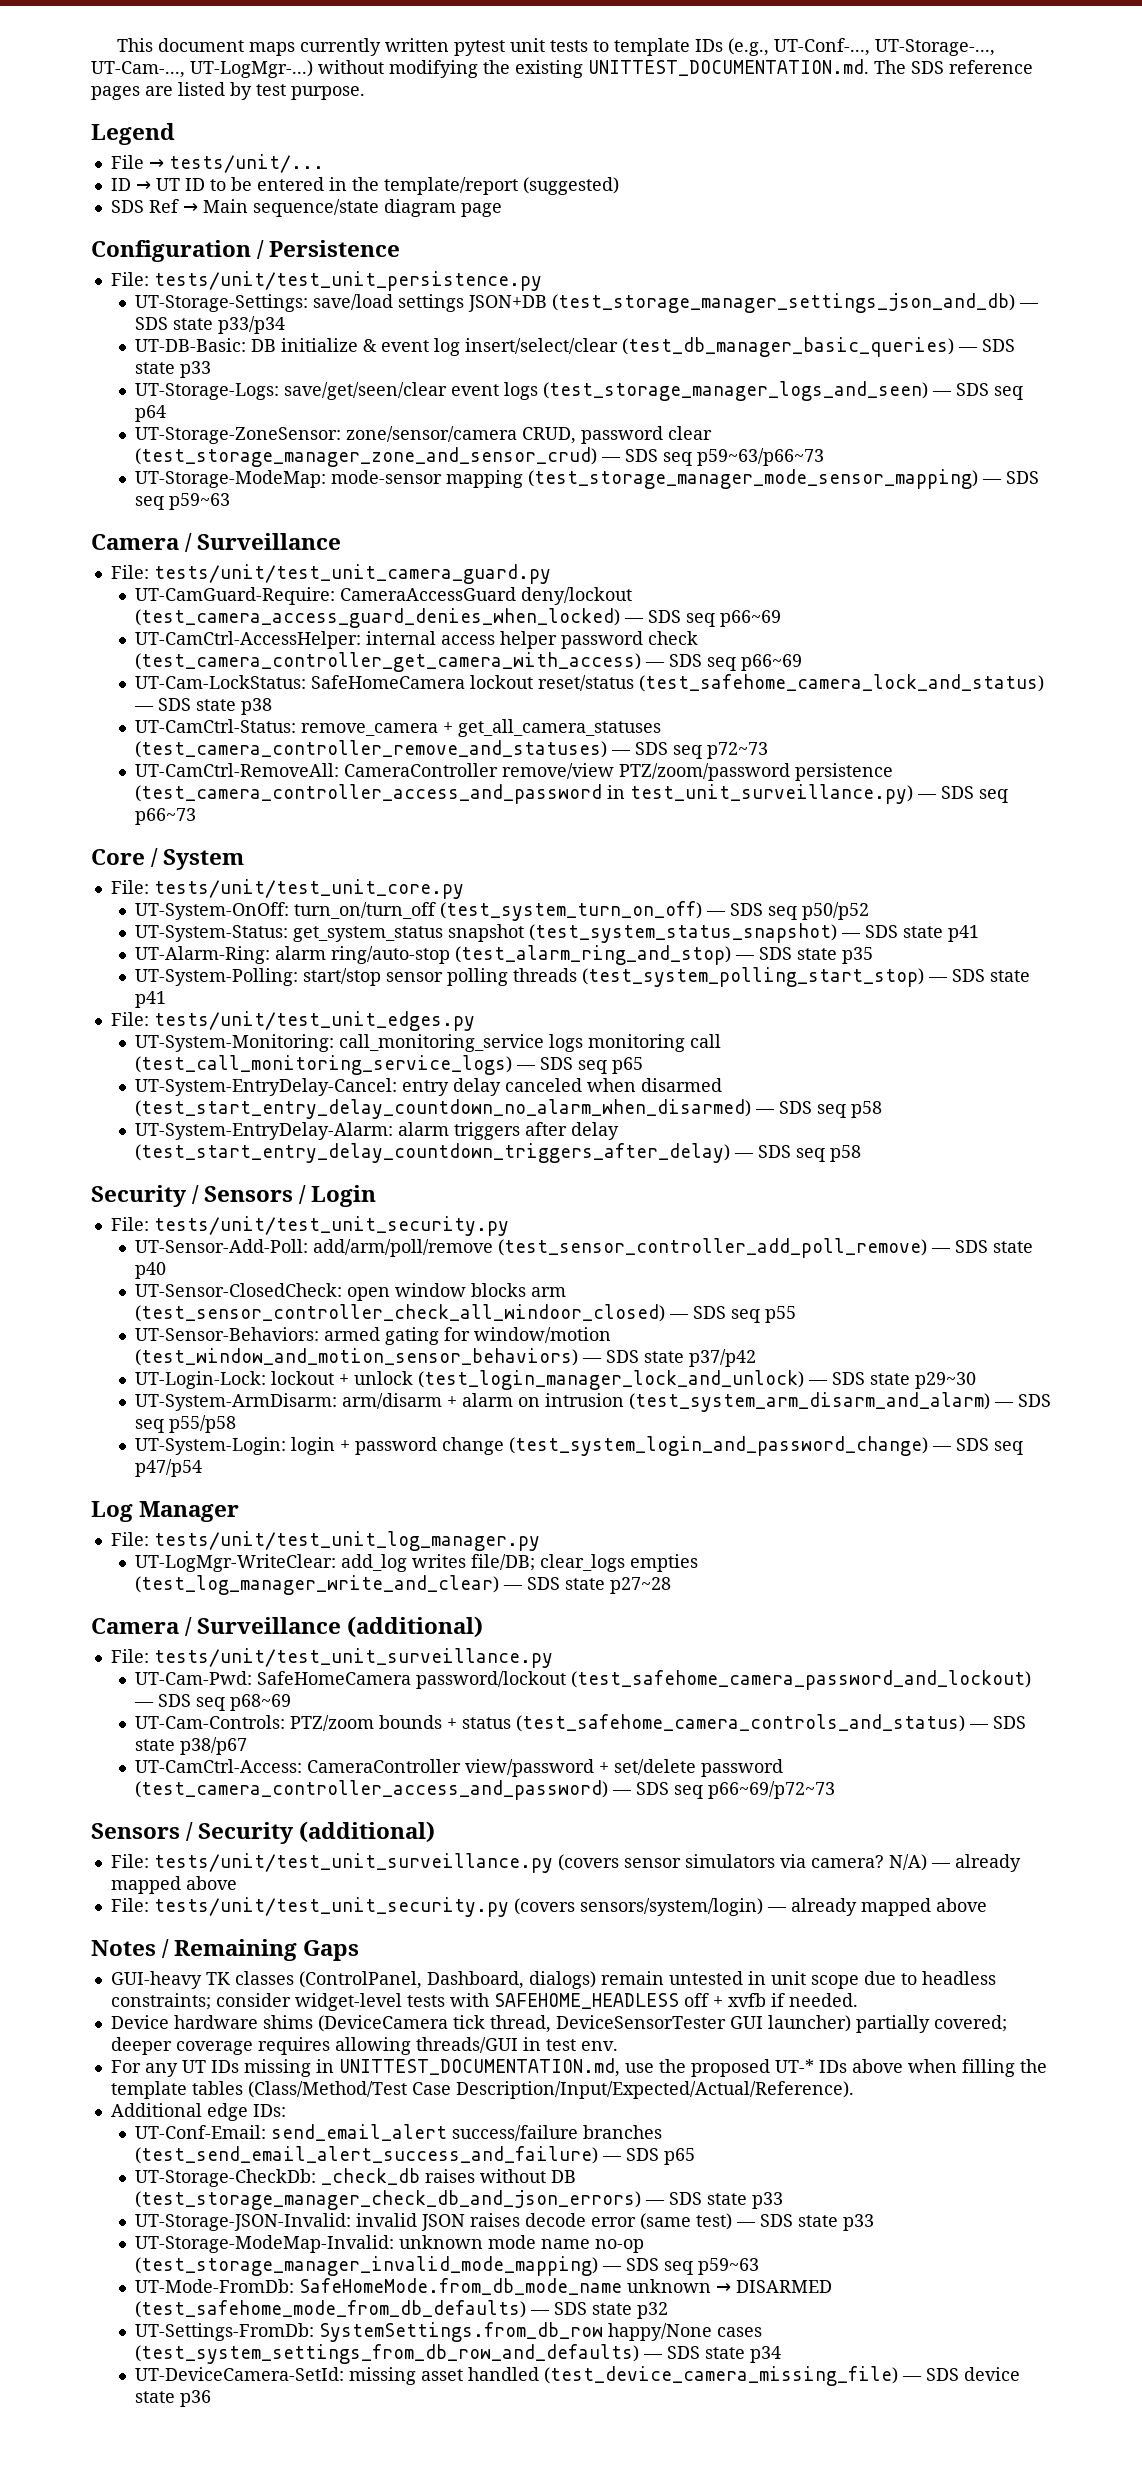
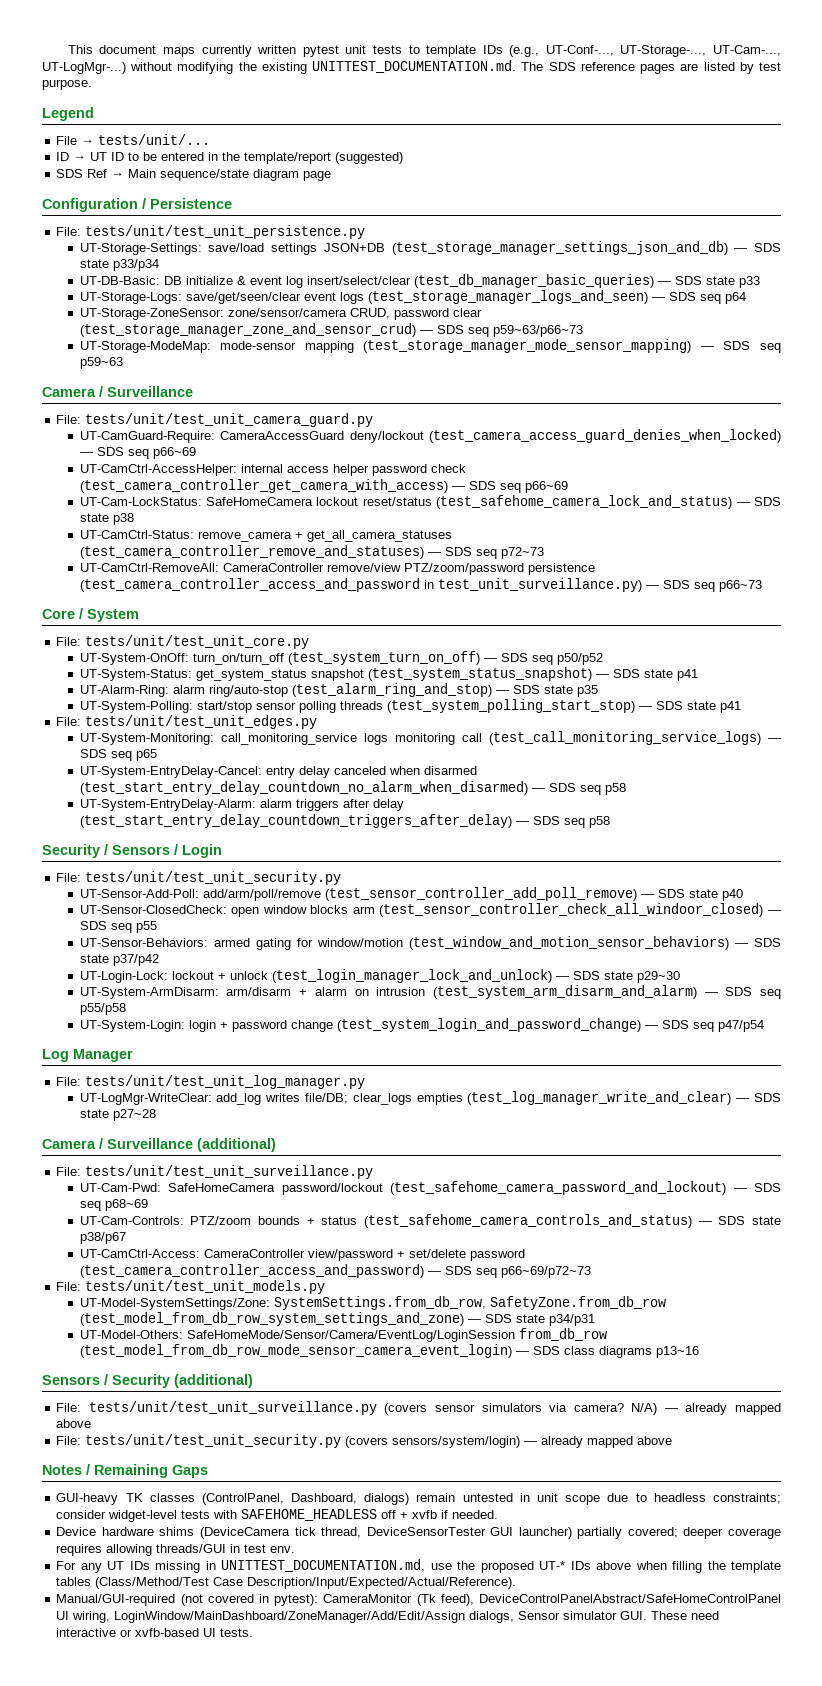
(835, 1790) none -> [56,1280,326,1294] [79,1296,666,1310] [79,1312,595,1326] [79,1328,607,1342] [79,1344,699,1358] // File: tests/unit/test_unit_models.py // UT-Model-SystemSettings/Zone: SystemSettings.from_db_row, SafetyZone.from_db_row (test_model_from_db_row_system_settings_and_zone) — SDS state p34/p31 // UT-Model-Others: SafeHomeMode/Sensor/Camera/EventLog/LoginSession from_db_row (test_model_from_db_row_mode_sensor_camera_event_login) — SDS class diagrams p13~16
[110,2103,286,2121] [134,2124,662,2141] [134,2146,695,2165] [134,2168,576,2187] [134,2190,783,2210] [134,2213,874,2231] [134,2235,644,2253] [134,2256,759,2276] [134,2278,832,2295] [134,2300,668,2319] [134,2322,762,2342] [134,2344,781,2364] [134,2366,1020,2386] [134,2390,211,2407] Additional edge IDs: // UT-Conf-Email: send_email_alert success/failure branches (test_send_email_alert_success_and_failure) — SDS p65 // UT-Storage-CheckDb: _check_db raises without DB (test_storage_manager_check_db_and_json_errors) — SDS state p33 // UT-Storage-JSON-Invalid: invalid JSON raises decode error (same test) — SDS state p33 // UT-Storage-ModeMap-Invalid: unknown mode name no-op (test_storage_manager_invalid_mode_mapping) — SDS seq p59~63 // UT-Mode-FromDb: SafeHomeMode.from_db_mode_name unknown → DISARMED (test_safehome_mode_from_db_defaults) — SDS state p32 // UT-Settings-FromDb: SystemSettings.from_db_row happy/None cases (test_system_settings_from_db_row_and_defaults) — SDS state p34 // UT-DeviceCamera-SetId: missing asset handled (test_device_camera_missing_file) — SDS device state p36 -> [56,1594,781,1606] [56,1611,720,1623] [56,1628,254,1637] Manual/GUI-required (not covered in pytest): CameraMonitor (Tk feed), DeviceControlPanelAbstract/SafeHomeControlPanel UI wiring, LoginWindow/MainDashboard/ZoneManager/Add/Edit/Assign dialogs, Sensor simulator GUI. These need interactive or xvfb-based UI tests.

